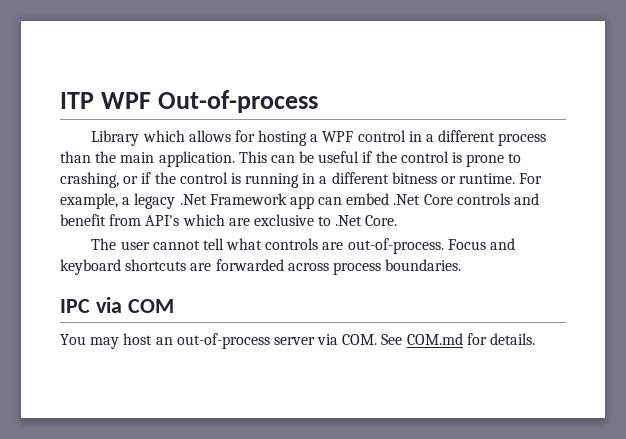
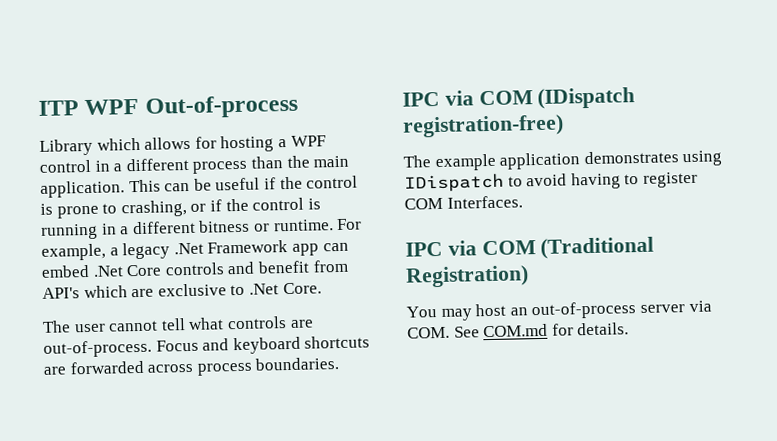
(174, 306) none -> [537,87,636,110] [402,114,564,138] [403,150,723,172] [404,171,698,193] [404,195,523,210] [405,236,655,259] [405,265,529,288] (IDispatch registration-free) // The example application demonstrates using IDispatch to avoid having to register COM Interfaces. // IPC via COM (Traditional Registration)

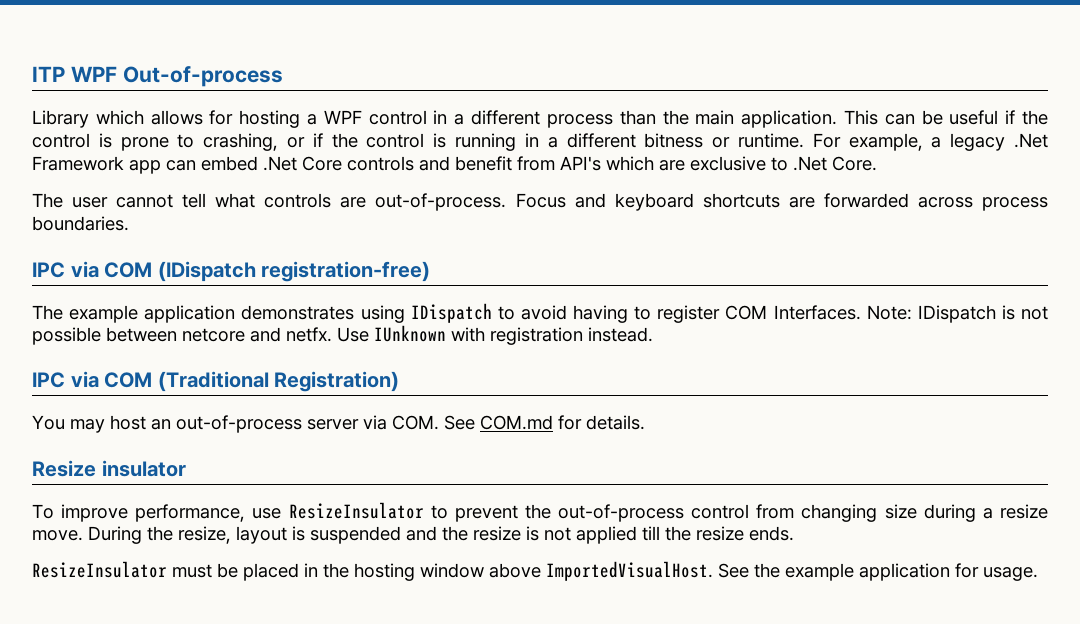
(523, 202) none -> [866,305,1048,323] [32,325,653,345] Note: IDispatch is not possible between netcore and netfx. Use IUnknown with registration instead.
(630, 329) none -> [32,460,186,477] [32,502,1048,522] [32,526,794,544] [32,561,1038,581] // Resize insulator // To improve performance, use ResizeInsulator to prevent the out-of-process control from changing size during a resize move. During the resize, layout is suspended and the resize is not applied till the resize ends. // ResizeInsulator must be placed in the hosting window above ImportedVisualHost. See the example application for usage.

